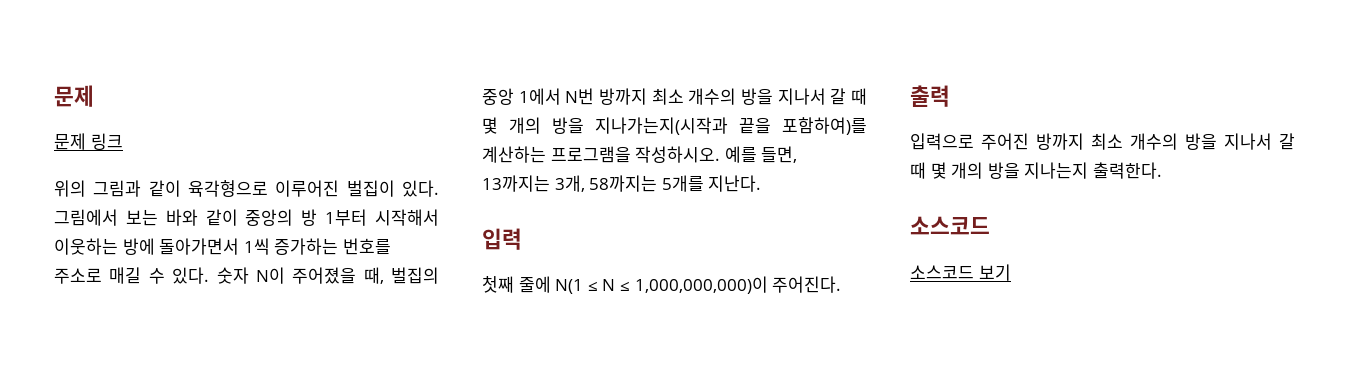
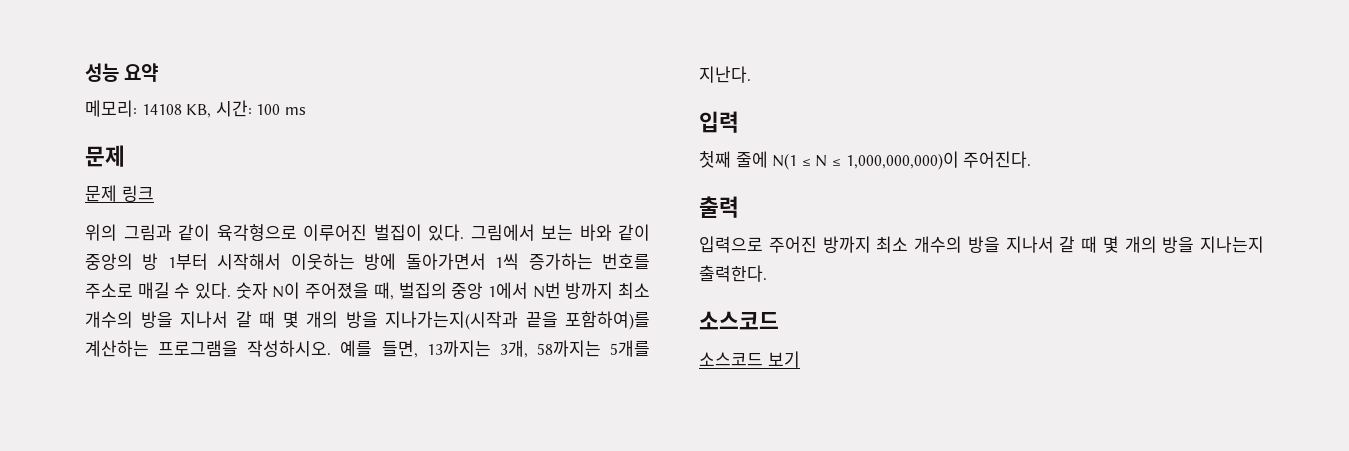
(54, 96) none -> [85,63,159,82] [85,100,306,118] 성능 요약 // 메모리: 14108 KB, 시간: 100 ms //

